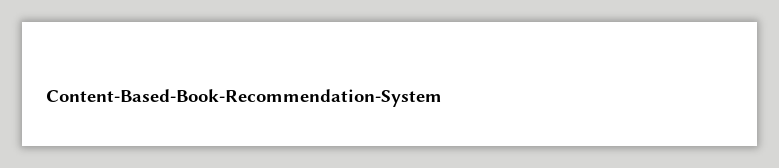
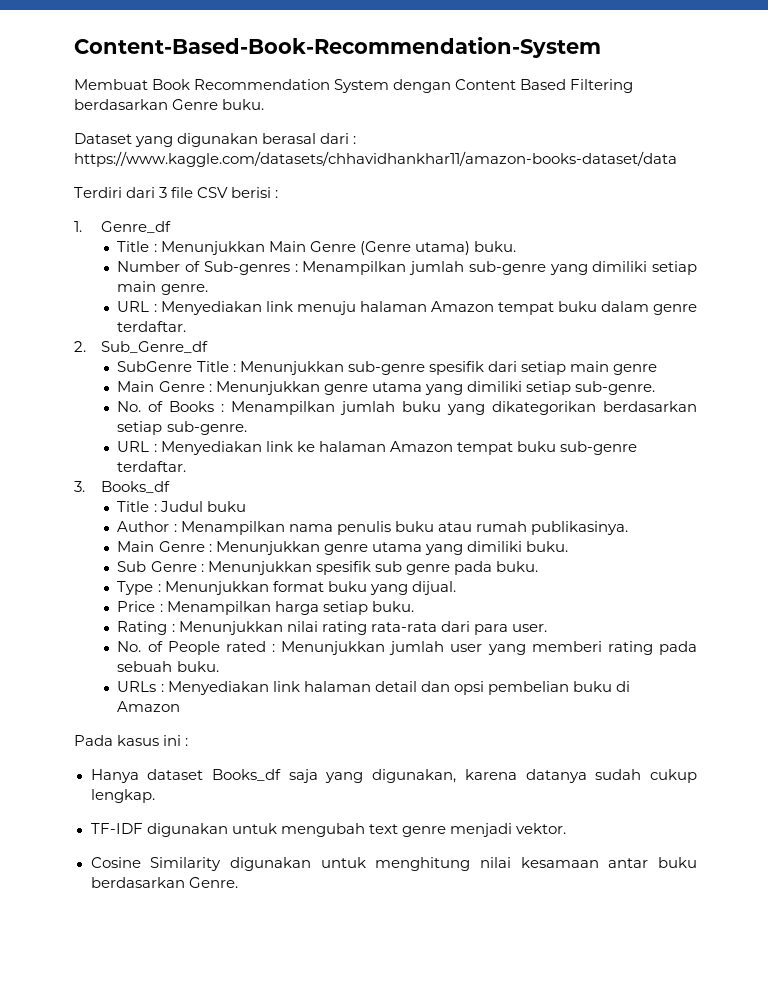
(442, 98) none -> [74,79,634,93] [74,99,265,110] [74,133,357,147] [74,151,677,167] [74,187,279,198] [74,221,171,233] [117,241,516,255] [117,261,698,275] [117,281,208,295] [117,301,697,315] [117,321,187,332] [74,341,208,353] [117,361,657,375] [117,381,655,395] [117,401,697,415] [117,421,247,435] [117,441,637,455] [117,461,187,472] [74,481,170,493] [117,501,246,512] [117,521,628,535] [117,541,568,555] [117,561,538,575] [117,581,456,595] [117,601,414,615] [117,621,547,635] [117,641,698,655] [117,661,219,672] [117,681,630,695] [117,701,181,712] [74,735,189,746] [90,769,698,783] [90,789,155,803] [90,823,566,837] [90,857,697,871] [90,877,238,888] // Membuat Book Recommendation System dengan Content Based Filtering berdasarkan Genre buku. // Dataset yang digunakan berasal dari : https://www.kaggle.com/datasets/chhavidhankhar11/amazon-books-dataset/data // Terdiri dari 3 file CSV berisi : // 1. Genre_df // Title : Menunjukkan Main Genre (Genre utama) buku. // Number of Sub-genres : Menampilkan jumlah sub-genre yang dimiliki setiap main genre. // URL : Menyediakan link menuju halaman Amazon tempat buku dalam genre terdaftar. // 2. Sub_Genre_df // SubGenre Title : Menunjukkan sub-genre spesifik dari setiap main genre // Main Genre : Menunjukkan genre utama yang dimiliki setiap sub-genre. // No. of Books : Menampilkan jumlah buku yang dikategorikan berdasarkan setiap sub-genre. // URL : Menyediakan link ke halaman Amazon tempat buku sub-genre terdaftar. // 3. Books_df // Title : Judul buku // Author : Menampilkan nama penulis buku atau rumah publikasinya. // Main Genre : Menunjukkan genre utama yang dimiliki buku. // Sub Genre : Menunjukkan spesifik sub genre pada buku. // Type : Menunjukkan format buku yang dijual. // Price : Menampilkan harga setiap buku. // Rating : Menunjukkan nilai rating rata-rata dari para user. // No. of People rated : Menunjukkan jumlah user yang memberi rating pada sebuah buku. // URLs : Menyediakan link halaman detail dan opsi pembelian buku di Amazon // Pada kasus ini : // Hanya dataset Books_df saja yang digunakan, karena datanya sudah cukup lengkap. // TF-IDF digunakan untuk mengubah text genre menjadi vektor. // Cosine Similarity digunakan untuk menghitung nilai kesamaan antar buku berdasarkan Genre.

